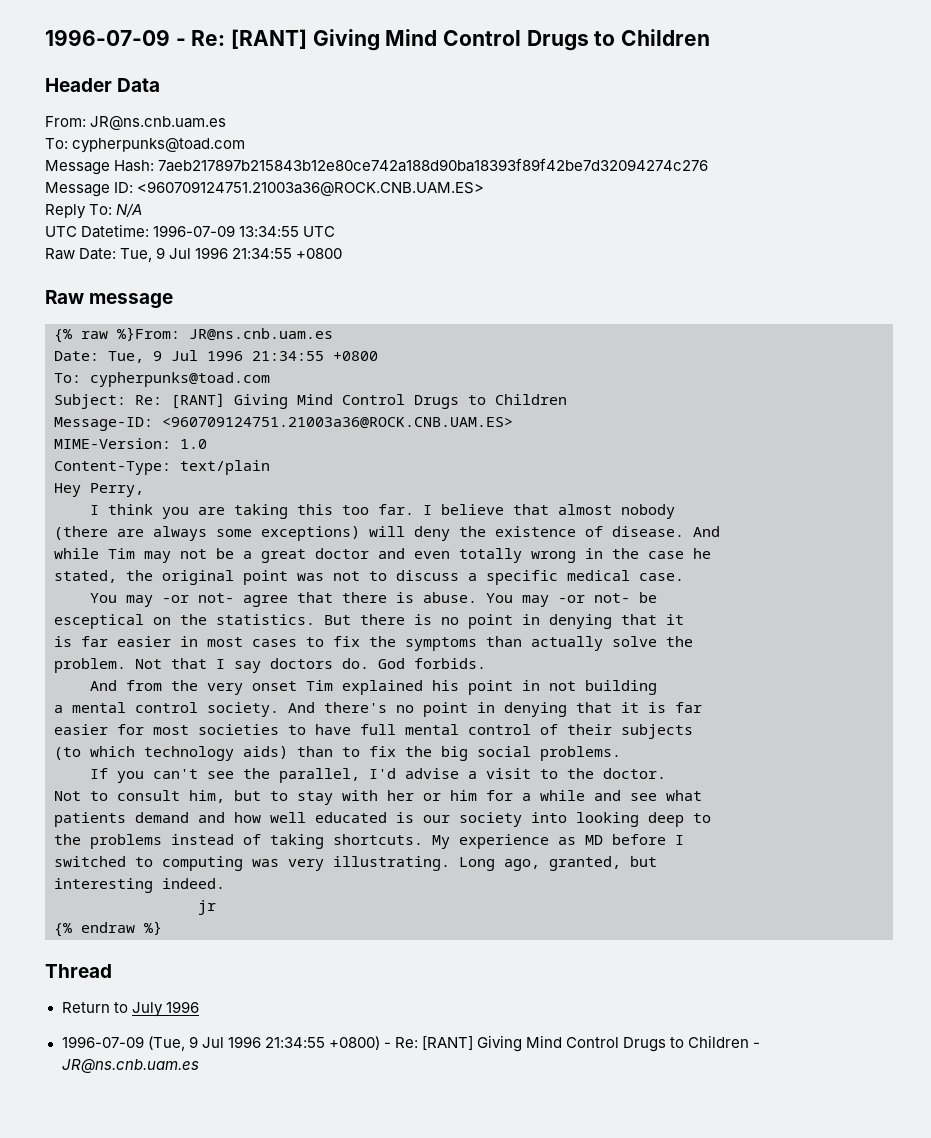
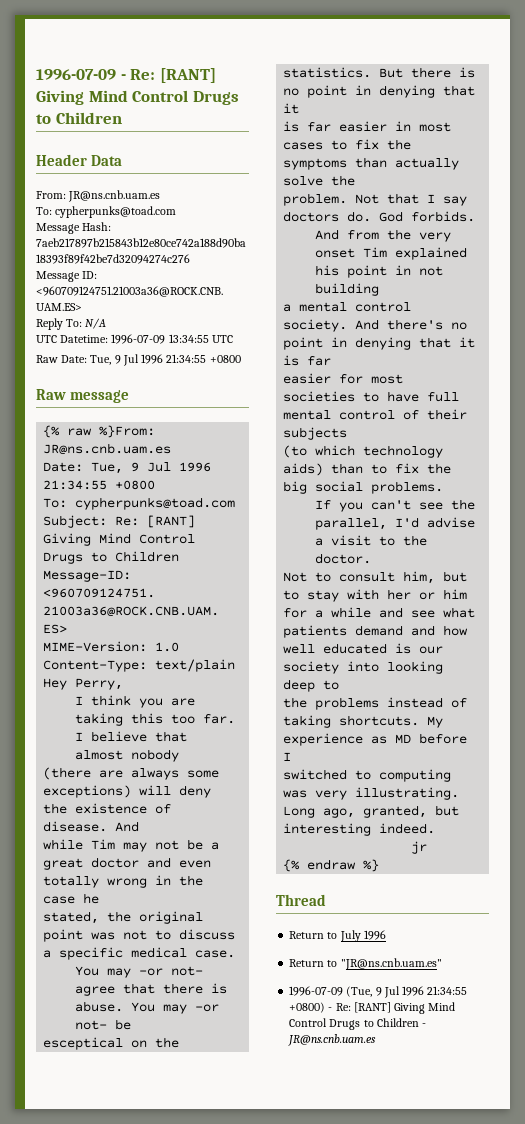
(199, 1007) none -> [289,958,442,970] // Return to "JR@ns.cnb.uam.es"

